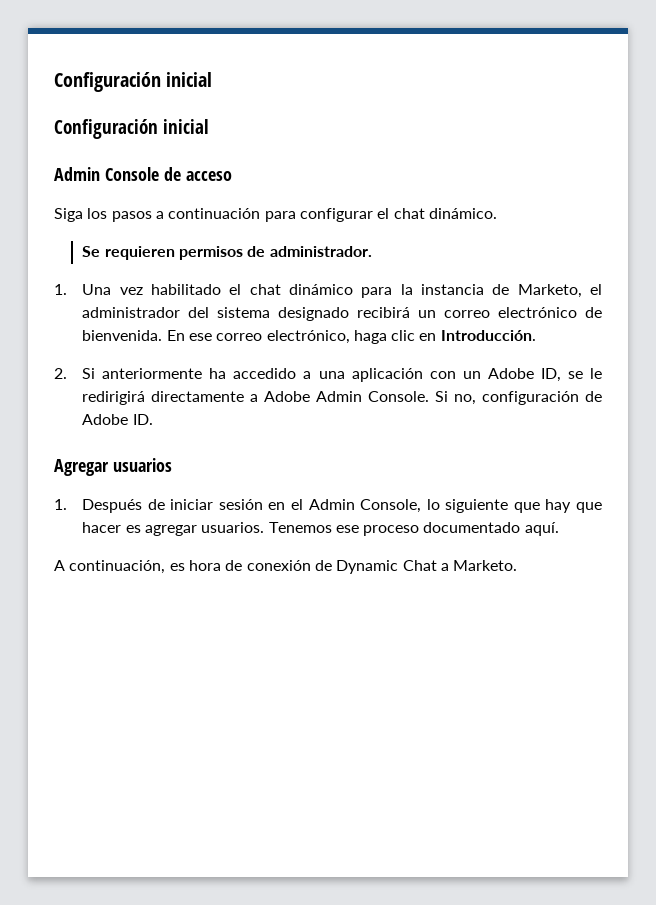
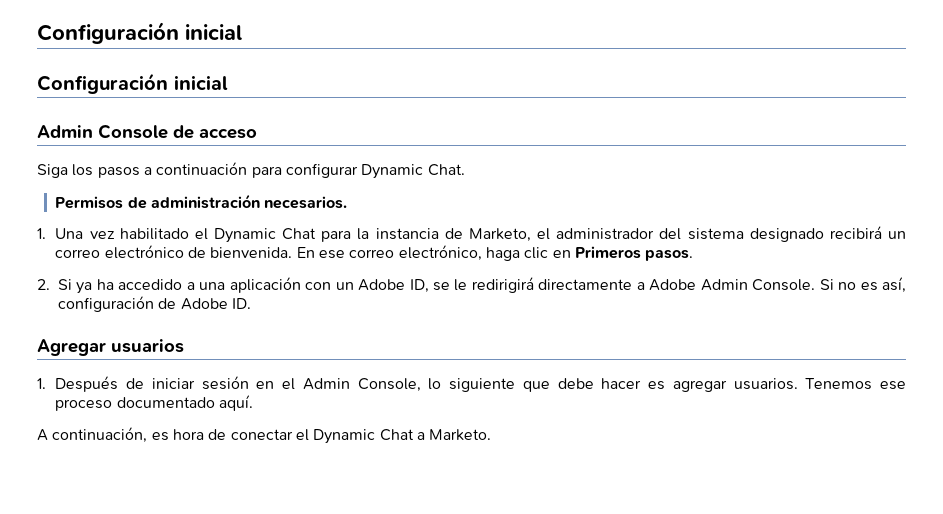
[377,208,497,219] [82,246,372,260] el chat dinámico. // Se requieren permisos de administrador. -> [361,164,465,179] [55,194,348,209] Dynamic Chat. // Permisos de administración necesarios.
[249,284,353,295] chat dinámico -> [214,228,317,243] Dynamic Chat
[440,330,536,341] Introducción. -> [574,246,694,261] Primeros pasos.
[102,368,203,379] anteriormente -> [76,282,93,294] ya
[454,394,477,405] no, -> [838,277,907,293] no es así,
[545,499,602,513] hay que -> [557,378,594,389] debe
[246,560,332,571] conexión de -> [230,429,309,441] conectar el

